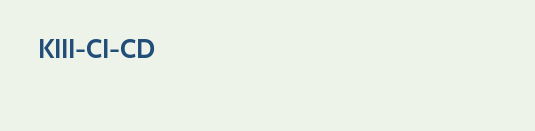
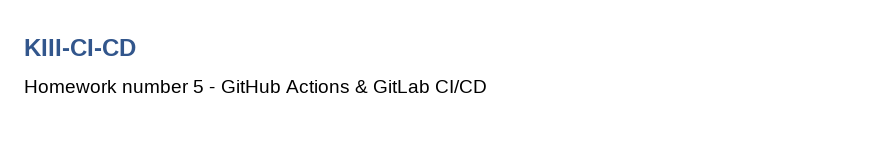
(155, 48) none -> [24,80,488,93] // Homework number 5 - GitHub Actions & GitLab CI/CD

